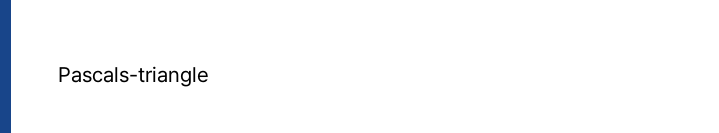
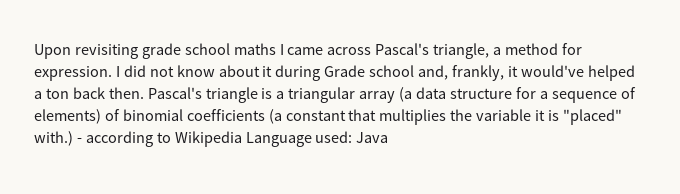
[58,66,209,87] Pascals-triangle -> [34,43,582,59] [34,65,635,81] [34,87,636,103] [34,109,622,125] [34,131,389,147] Upon revisiting grade school maths I came across Pascal's triangle, a method for expression. I did not know about it during Grade school and, frankly, it would've helped a ton back then. Pascal's triangle is a triangular array (a data structure for a sequence of elements) of binomial coefficients (a constant that multiplies the variable it is "placed" with.) - according to Wikipedia Language used: Java

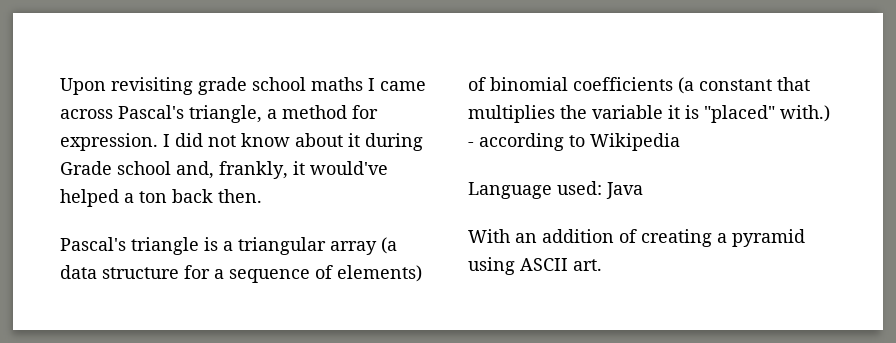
(144, 93) none -> (262, 196) //
(242, 139) none -> (680, 142) //
(389, 137) none -> [468,229,805,247] [468,257,602,275] // With an addition of creating a pyramid using ASCII art.

